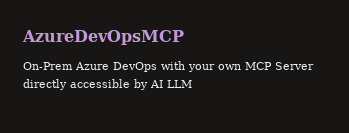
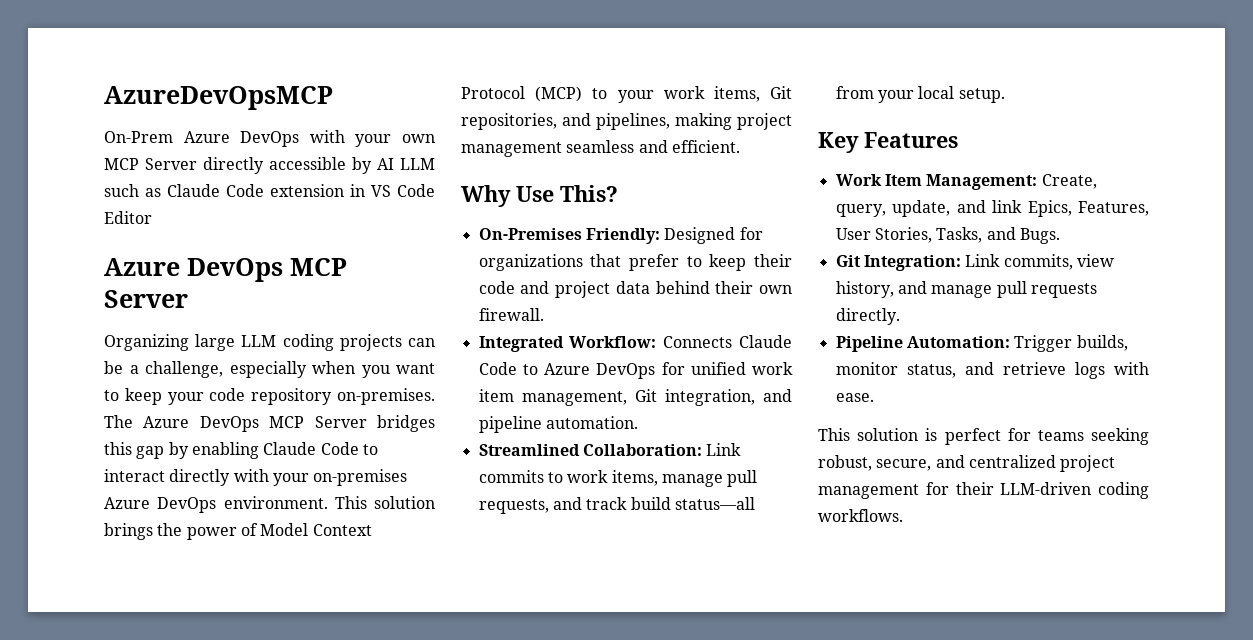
(192, 84) none -> [104,184,435,197] [104,211,152,224] [104,258,347,282] [104,290,188,308] [104,334,435,351] [104,361,436,378] [104,388,436,405] [104,415,435,432] [104,442,378,459] [104,469,408,486] [104,496,435,513] [104,523,372,540] [461,86,792,103] [461,113,792,130] [461,140,740,157] [461,185,618,207] [478,227,763,244] [478,254,792,271] [478,281,792,298] [478,308,544,321] [478,335,792,352] [478,362,793,379] [478,389,792,406] [478,416,638,433] [478,443,742,456] [478,470,758,487] [478,497,755,514] [835,86,1005,103] [818,132,958,153] [835,174,1097,190] [835,200,1149,217] [835,227,1060,244] [835,254,1114,271] [835,281,1097,298] [835,308,900,325] [835,335,1128,352] [835,362,1149,379] [835,393,874,402] [818,428,1149,445] [818,455,1116,472] [818,482,1149,499] [818,509,903,522] such as Claude Code extension in VS Code Editor // Azure DevOps MCP Server // Organizing large LLM coding projects can be a challenge, especially when you want to keep your code repository on-premises. The Azure DevOps MCP Server bridges this gap by enabling Claude Code to interact directly with your on-premises Azure DevOps environment. This solution brings the power of Model Context Protocol (MCP) to your work items, Git repositories, and pipelines, making project management seamless and efficient. // Why Use This? // On-Premises Friendly: Designed for organizations that prefer to keep their code and project data behind their own firewall. // Integrated Workflow: Connects Claude Code to Azure DevOps for unified work item management, Git integration, and pipeline automation. // Streamlined Collaboration: Link commits to work items, manage pull requests, and track build status—all from your local setup. // Key Features // Work Item Management: Create, query, update, and link Epics, Features, User Stories, Tasks, and Bugs. // Git Integration: Link commits, view history, and manage pull requests directly. // Pipeline Automation: Trigger builds, monitor status, and retrieve logs with ease. // This solution is perfect for teams seeking robust, secure, and centralized project management for their LLM-driven coding workflows.

